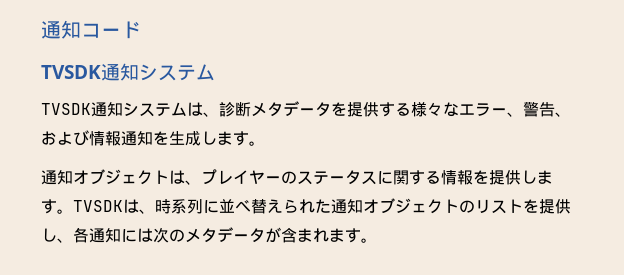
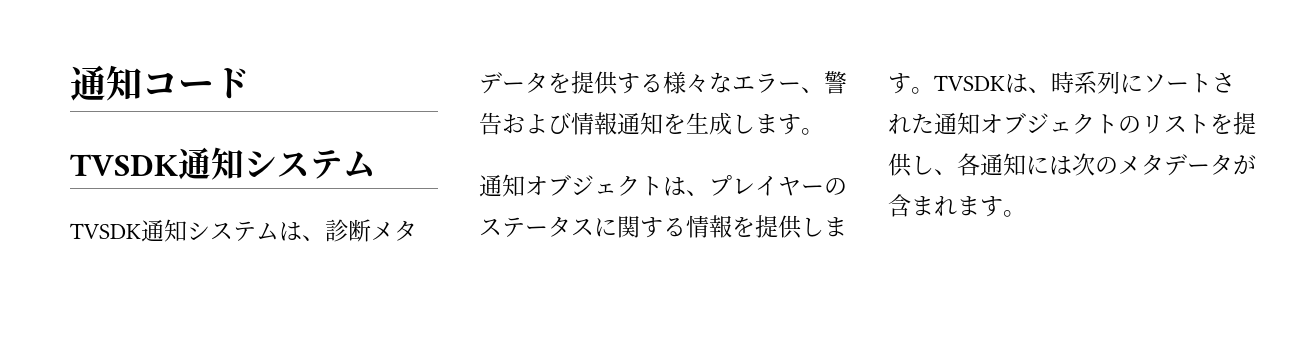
[555,112,571,117] 、 -> (502, 123) none
[219,199,299,214] 並べ替えら -> [1143,73,1235,93] ソートさ

